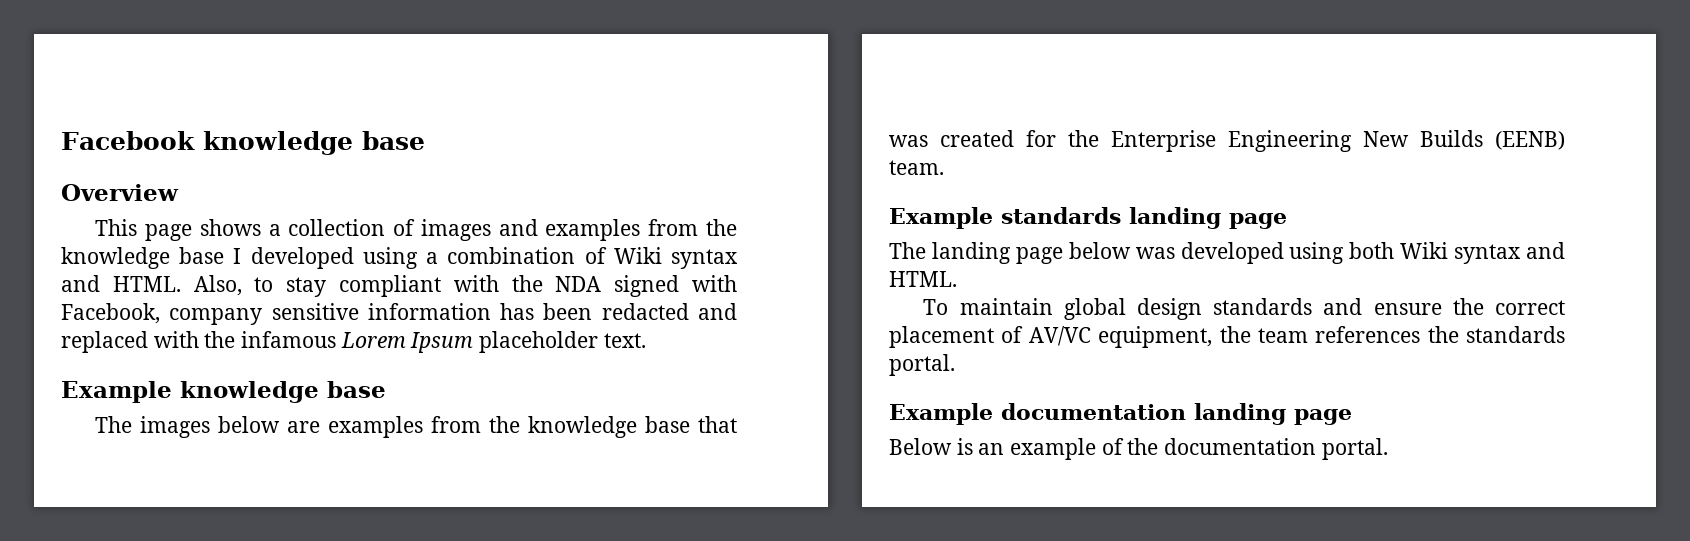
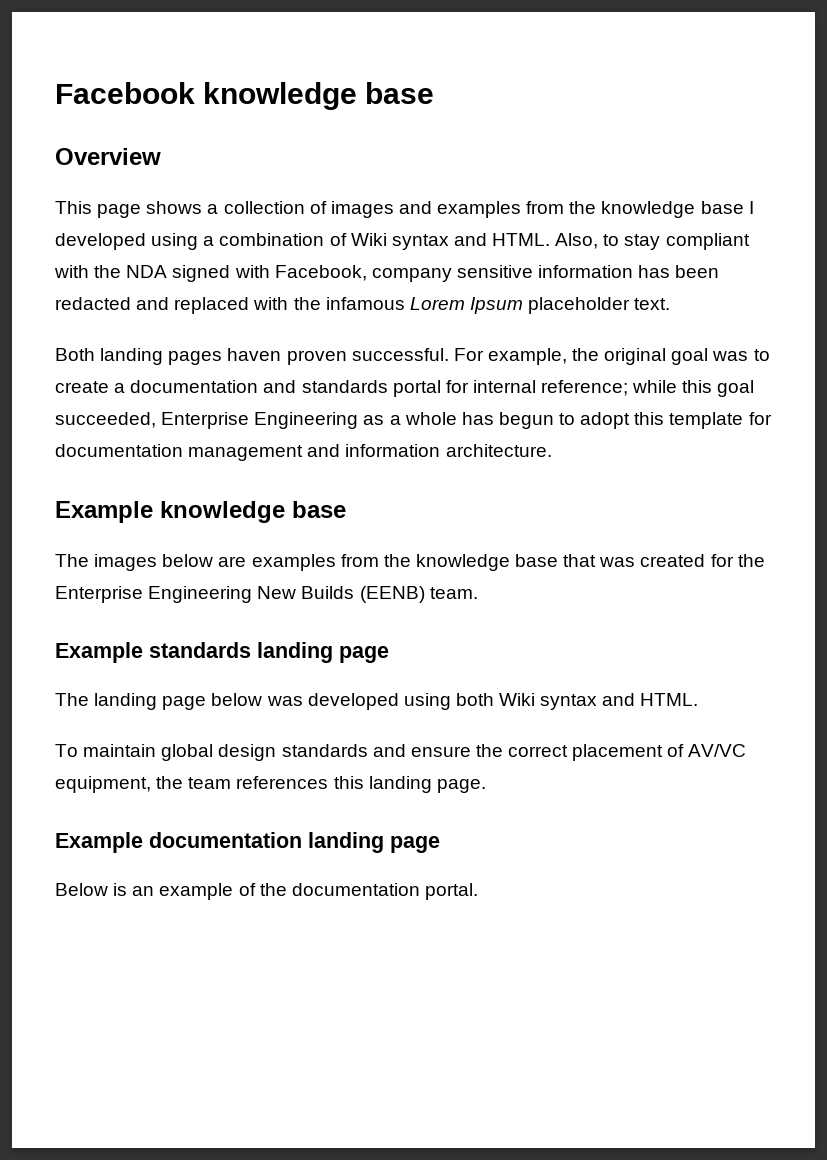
(646, 340) none -> [55,348,770,365] [55,380,755,397] [55,412,772,429] [55,444,552,461] // Both landing pages haven proven successful. For example, the original goal was to create a documentation and standards portal for internal reference; while this goal succeeded, Enterprise Engineering as a whole has begun to adopt this template for documentation management and information architecture.
[1427,326,1565,343] [889,354,955,376] the standards portal. -> [333,776,486,793] this landing page.

